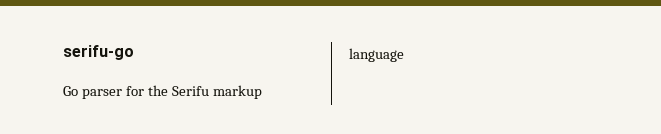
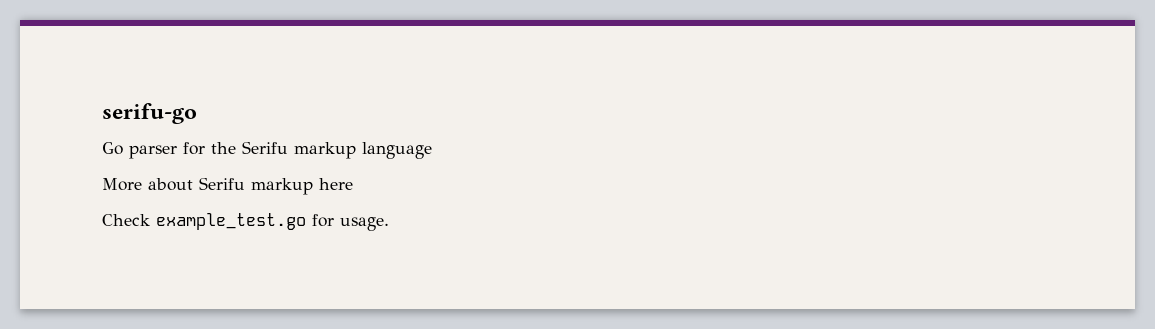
(404, 55) none -> [102,177,353,195] [102,213,389,231] // More about Serifu markup here // Check example_test.go for usage.

